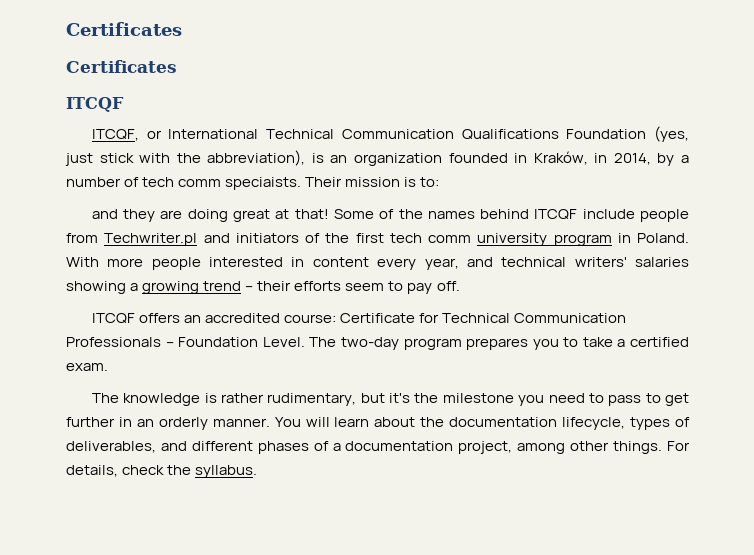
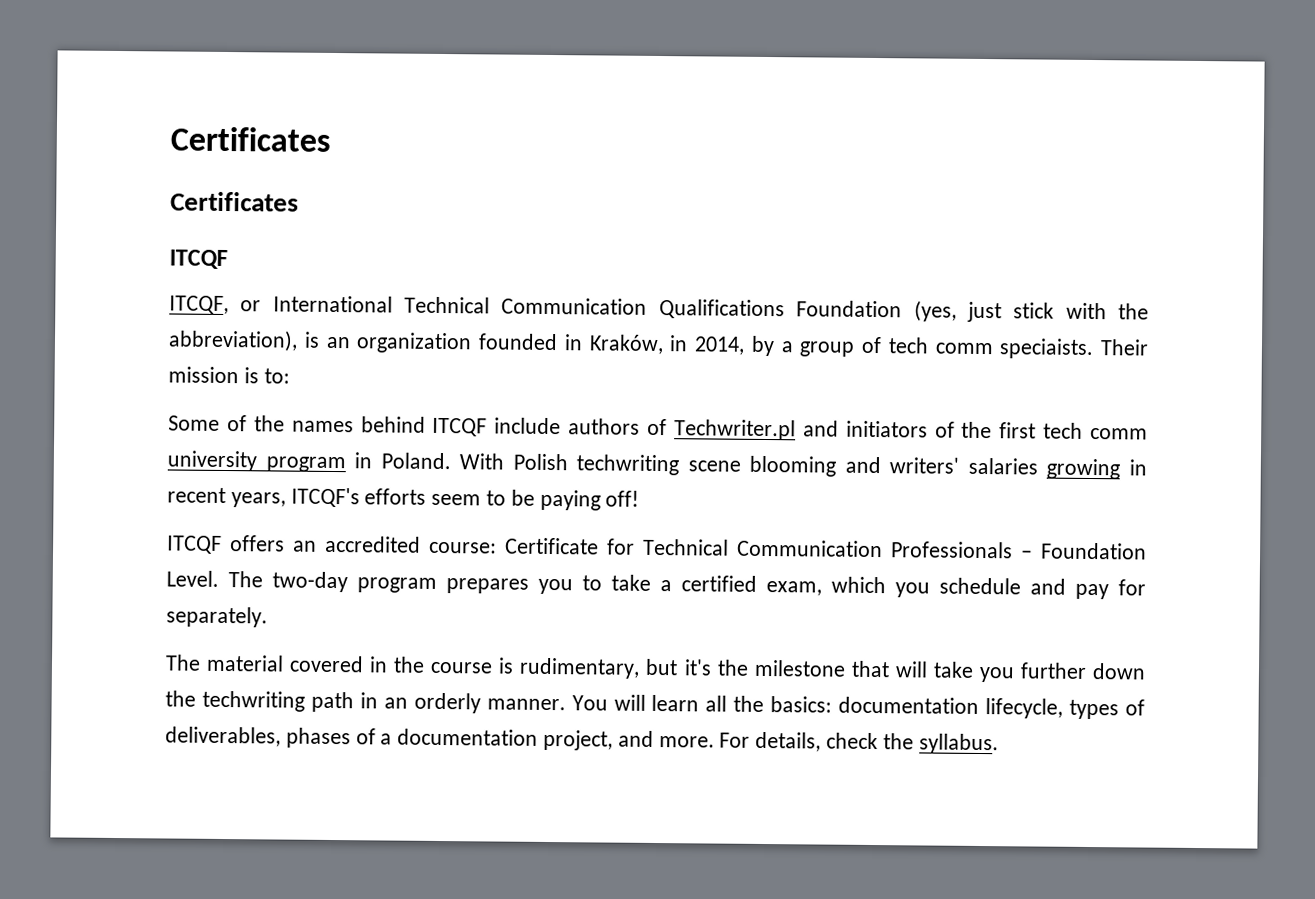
[66,177,121,187] number -> [799,341,856,357] group
[91,209,329,222] and they are doing great at that! -> (290, 376) none
[640,209,690,222] [66,233,98,243] people from -> [568,418,667,436] authors of
[107,257,690,270] [66,281,460,294] more people interested in content every year, and technical writers' salaries showing a growing trend – their efforts seem to pay off. -> [512,453,1147,480] [167,487,640,511] Polish techwriting scene blooming and writers' salaries growing in recent years, ITCQF's efforts seem to be paying off!
[66,363,108,371] [91,393,264,406] exam. // The knowledge is rather -> [766,576,1146,600] [166,606,268,628] [165,654,515,674] exam, which you schedule and pay for separately. // The material covered in the course is
[518,393,689,406] [66,417,115,427] you need to pass to get further -> [850,660,1146,683] [165,690,354,713] that will take you further down the techwriting path
[374,417,445,427] about the -> [705,695,833,713] all the basics:
[160,441,253,451] and different -> (281, 736) none
[517,441,663,454] among other things. -> [617,730,715,748] and more.

